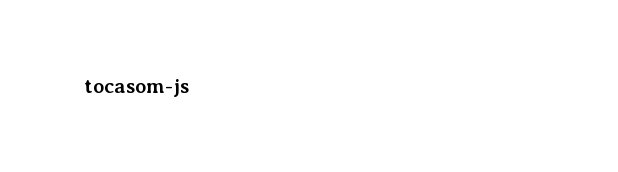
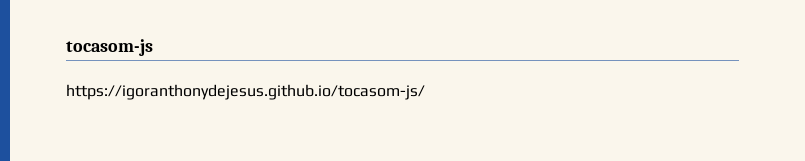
(189, 88) none -> [66,84,425,100] // https://igoranthonydejesus.github.io/tocasom-js/

